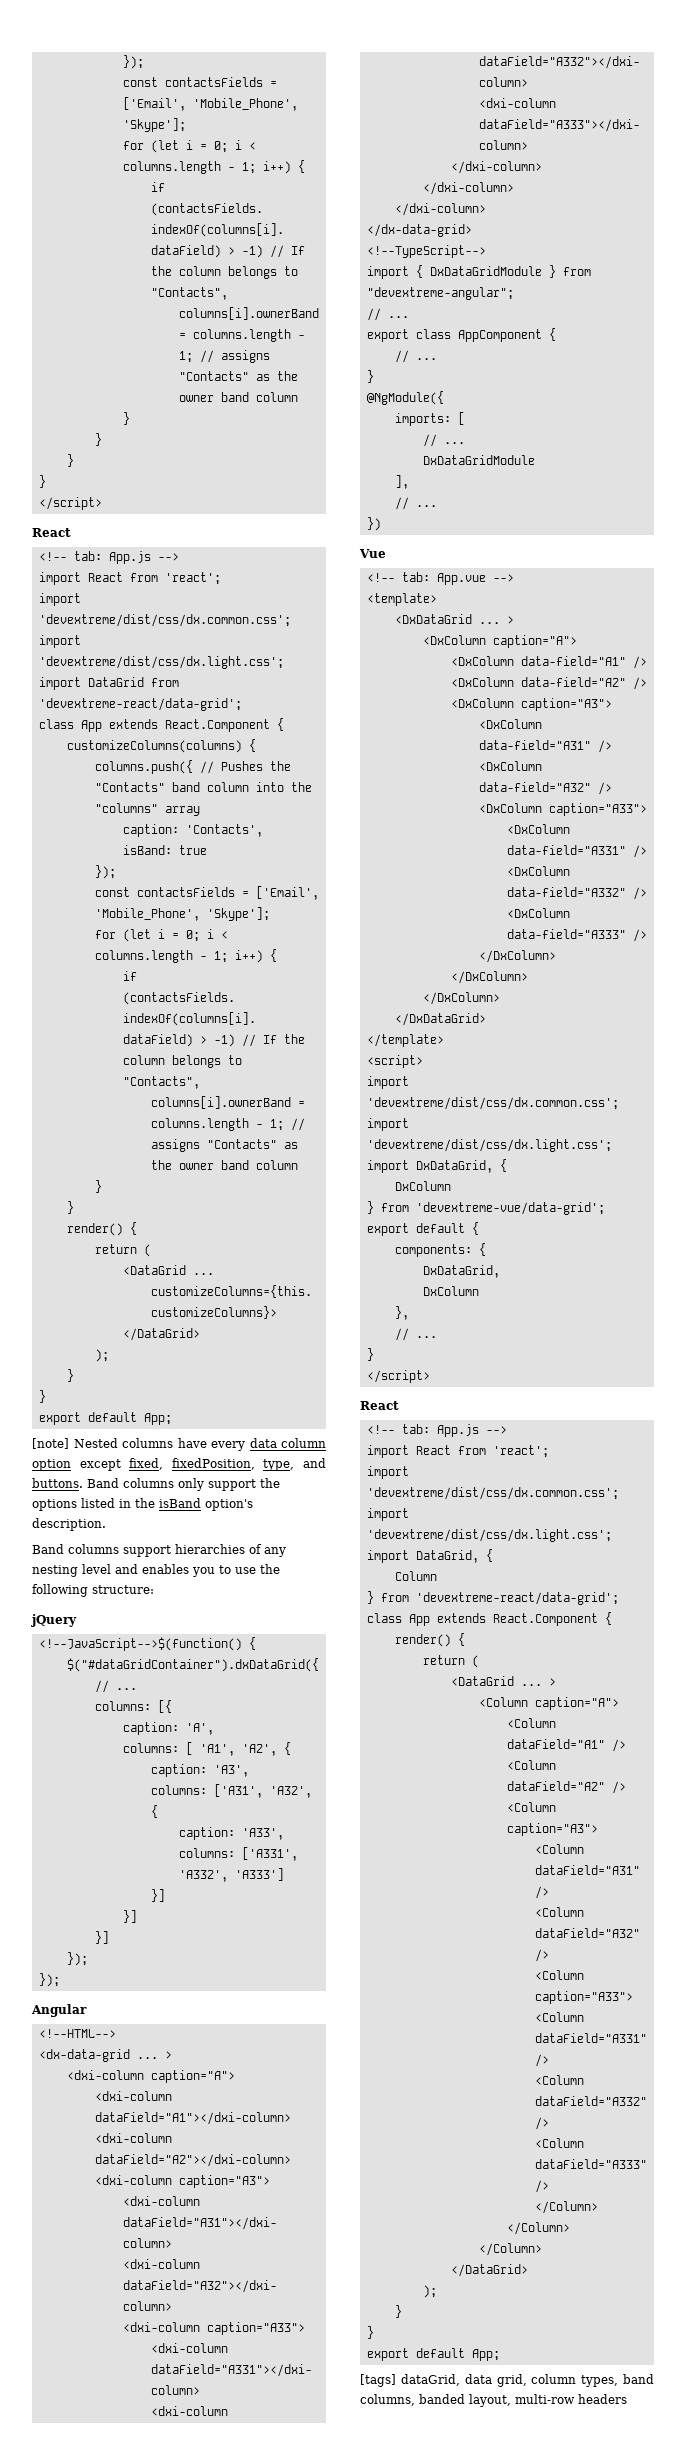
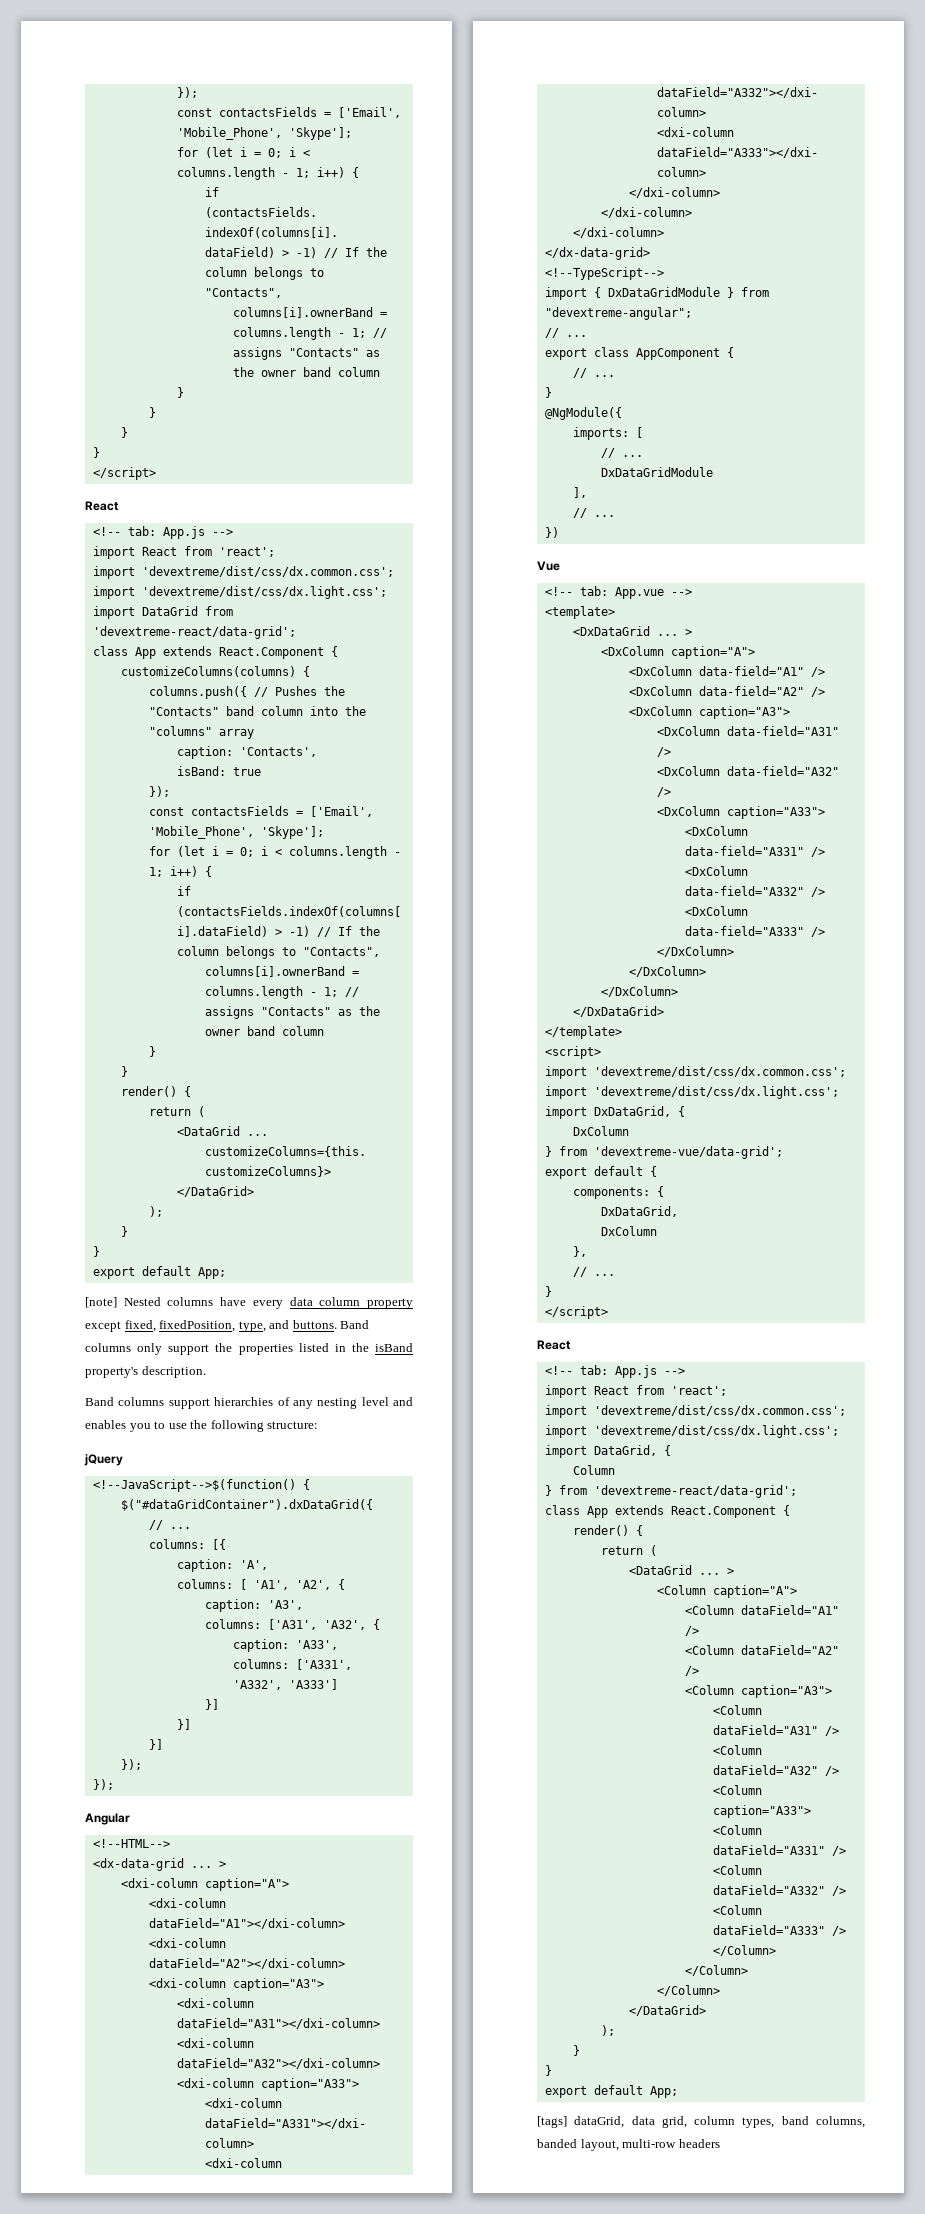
[32,1459,71,1471] option -> [367,1298,414,1309] property
[32,1499,77,1511] options -> [238,1344,293,1355] properties
[205,1499,253,1511] option's -> [85,1367,138,1378] property's

